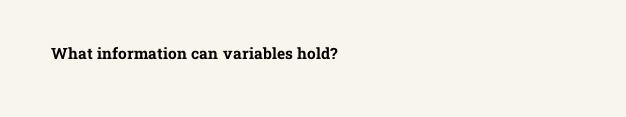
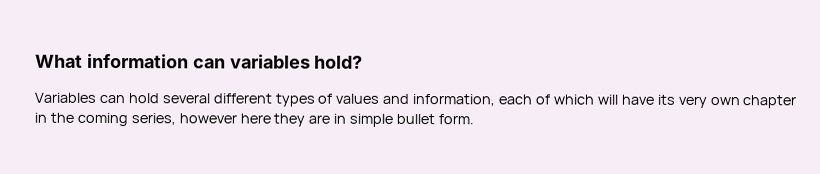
(338, 53) none -> [34,92,797,109] [34,112,475,127] // Variables can hold several different types of values and information, each of which will have its very own chapter in the coming series, however here they are in simple bullet form.

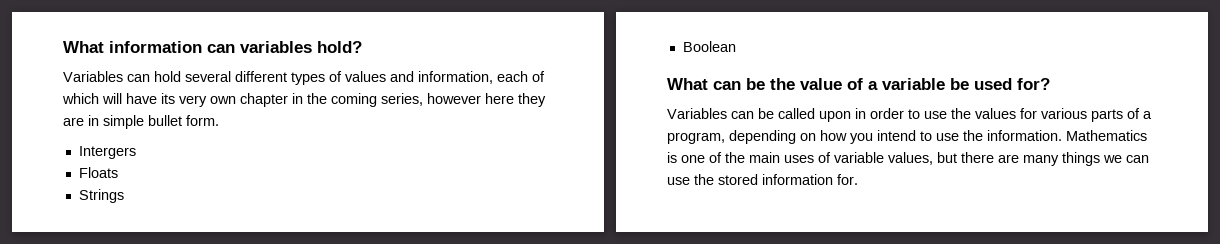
(475, 119) none -> [78,146,136,159] [78,167,118,178] [78,189,124,203] [682,41,736,52] [667,78,1050,90] [667,108,1152,122] [667,130,1147,144] [667,152,1149,166] [667,174,858,185] // Intergers // Floats // Strings // Boolean // What can be the value of a variable be used for? // Variables can be called upon in order to use the values for various parts of a program, depending on how you intend to use the information. Mathematics is one of the main uses of variable values, but there are many things we can use the stored information for.

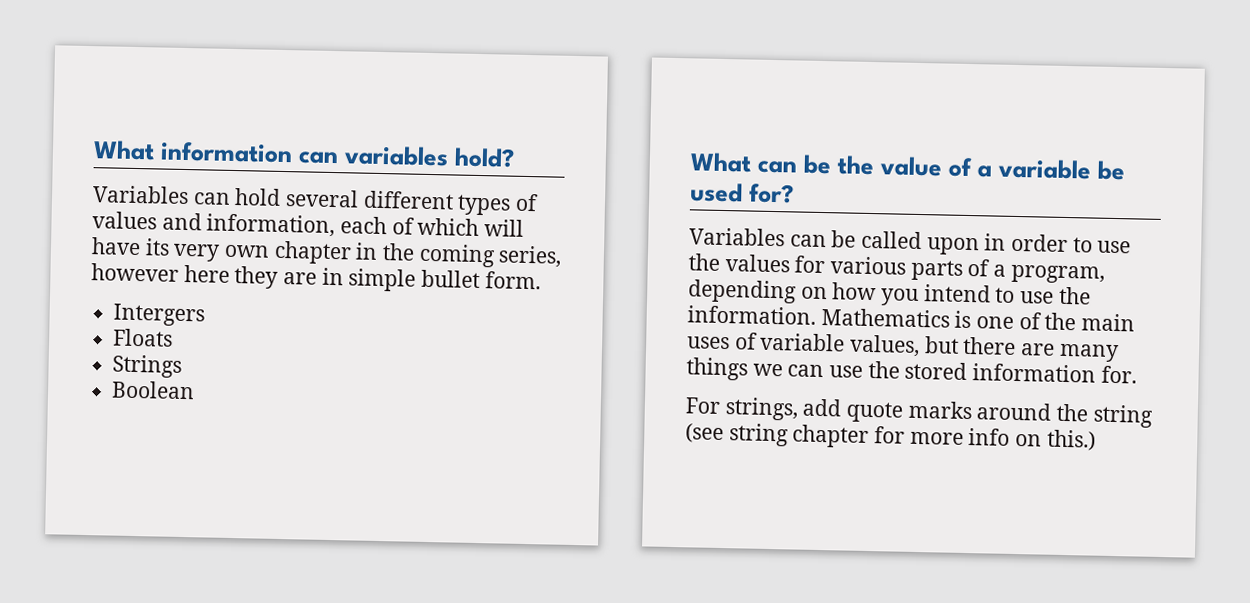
(858, 179) none -> [685,397,1153,428] [685,423,1096,451] // For strings, add quote marks around the string (see string chapter for more info on this.)

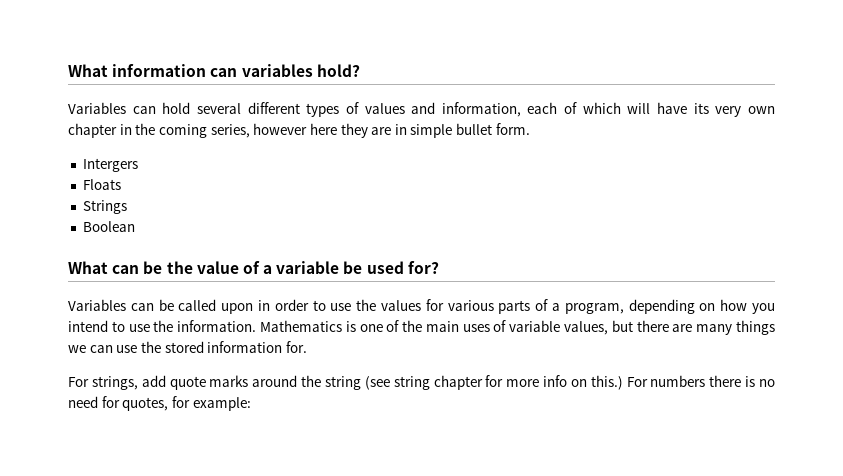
(1096, 440) none -> [626,375,776,387] [68,396,251,411] For numbers there is no need for quotes, for example:

